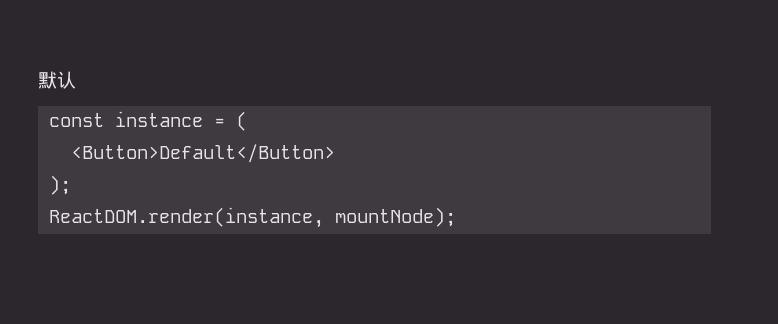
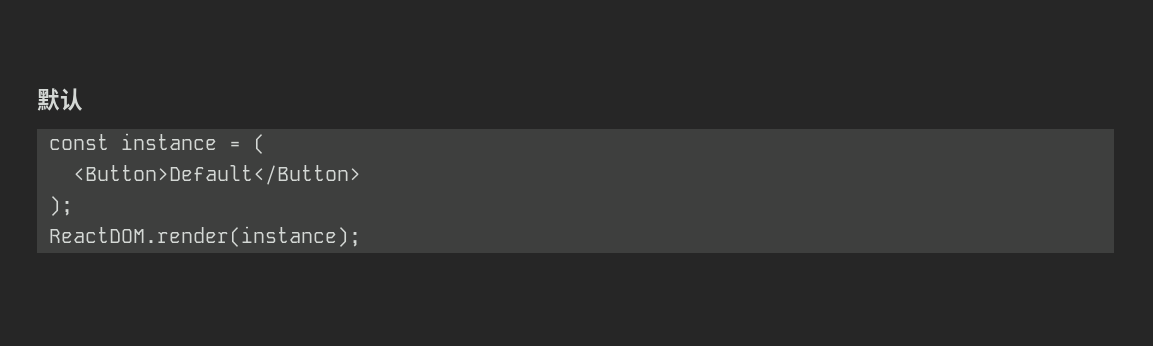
[48,207,456,228] ReactDOM.render(instance, mountNode); -> [49,226,361,247] ReactDOM.render(instance);

